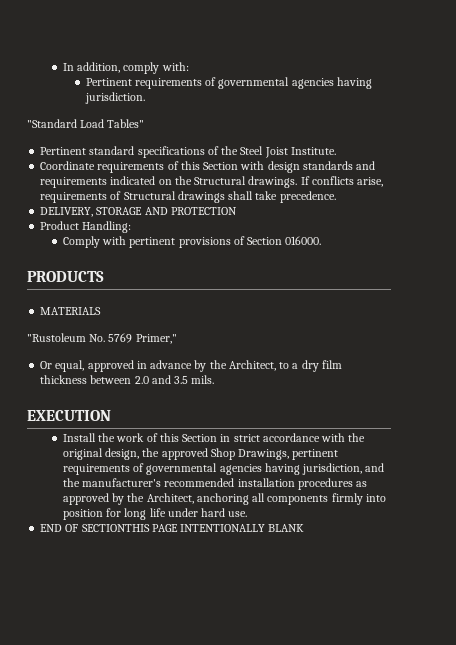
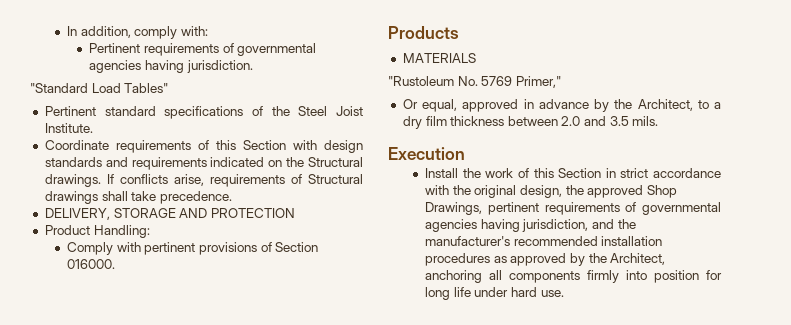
[27,271,104,282] PRODUCTS -> [388,26,459,39] Products
[27,410,111,421] EXECUTION -> [388,147,465,160] Execution
[40,524,305,532] // END OF SECTIONTHIS PAGE INTENTIONALLY BLANK -> (564, 293) none

